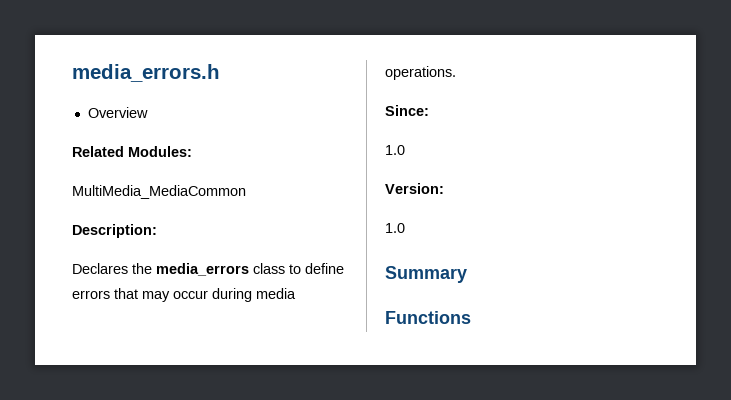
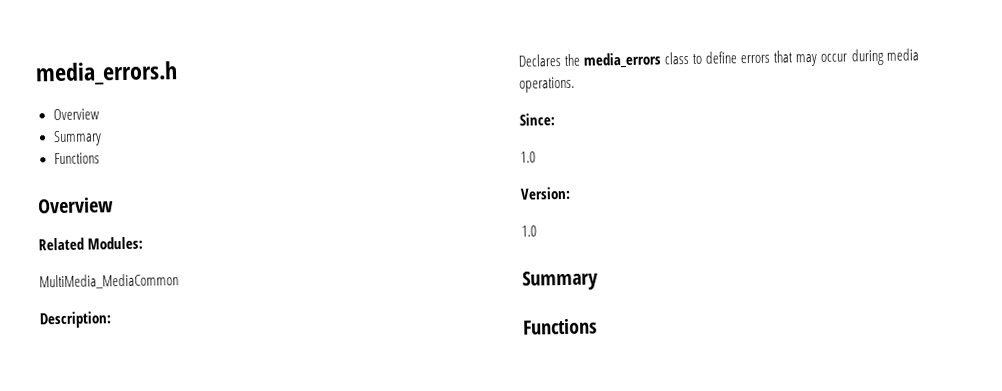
(148, 112) none -> [52,130,102,147] [53,152,100,165] [37,197,114,214] // Summary // Functions // Overview

